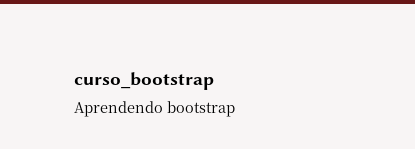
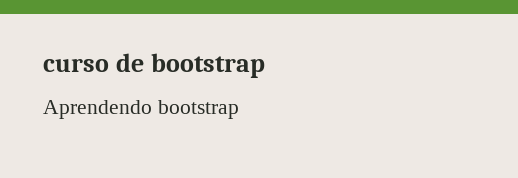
[74,72,214,90] curso_bootstrap -> [43,53,266,78] curso de bootstrap

